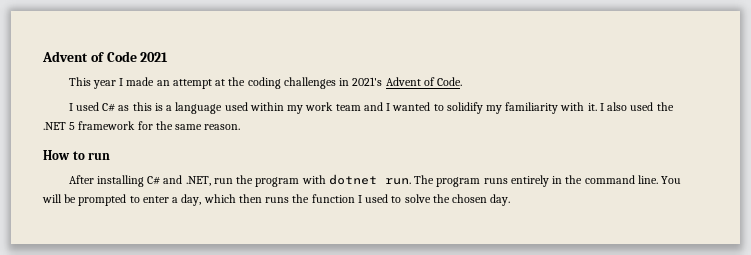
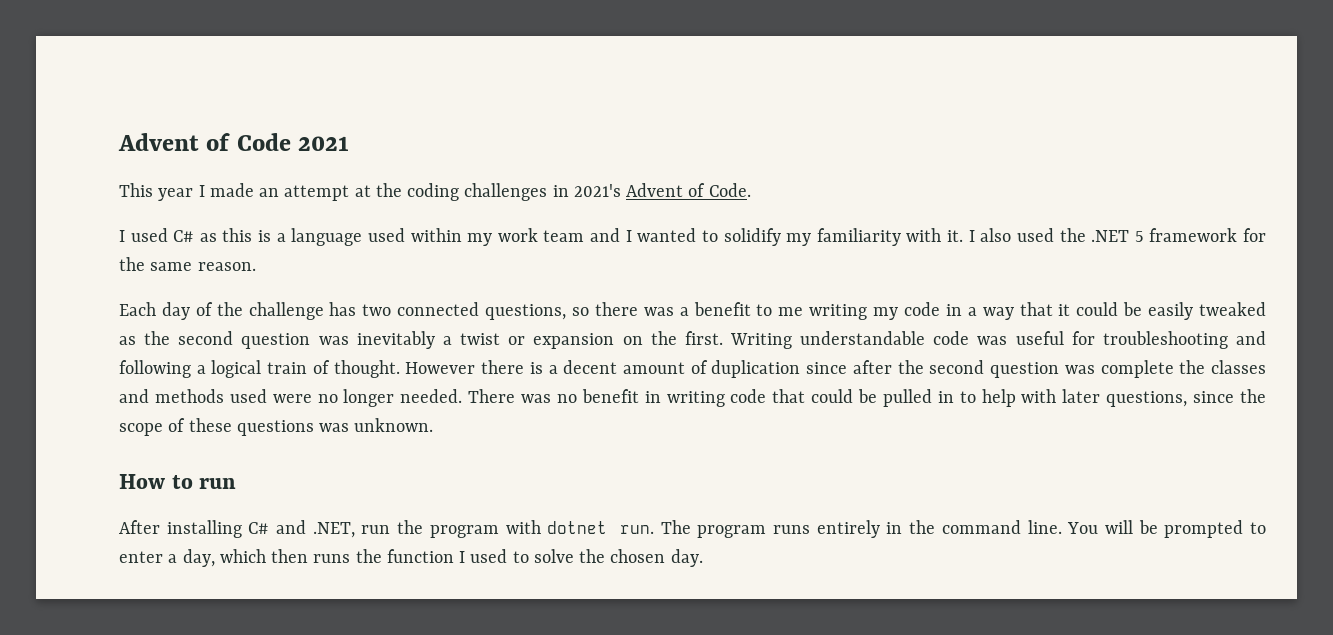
(241, 127) none -> [119,302,1267,320] [119,331,1266,349] [119,360,1267,378] [119,389,1266,407] [119,418,434,436] // Each day of the challenge has two connected questions, so there was a benefit to me writing my code in a way that it could be easily tweaked as the second question was inevitably a twist or expansion on the first. Writing understandable code was useful for troubleshooting and following a logical train of thought. However there is a decent amount of duplication since after the second question was complete the classes and methods used were no longer needed. There was no benefit in writing code that could be pulled in to help with later questions, since the scope of these questions was unknown.

